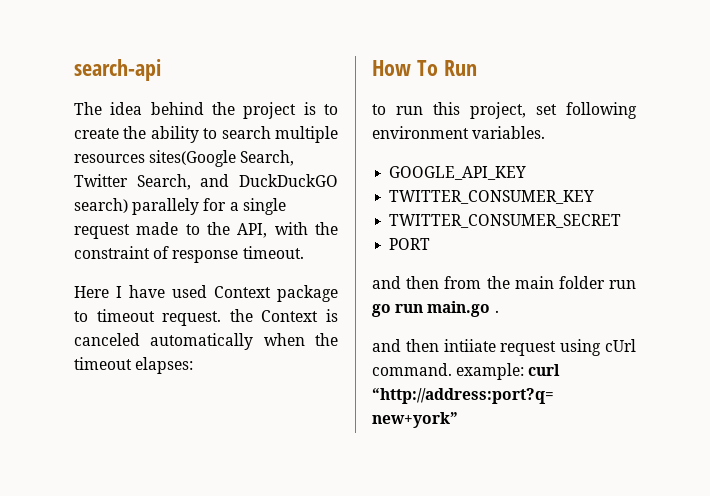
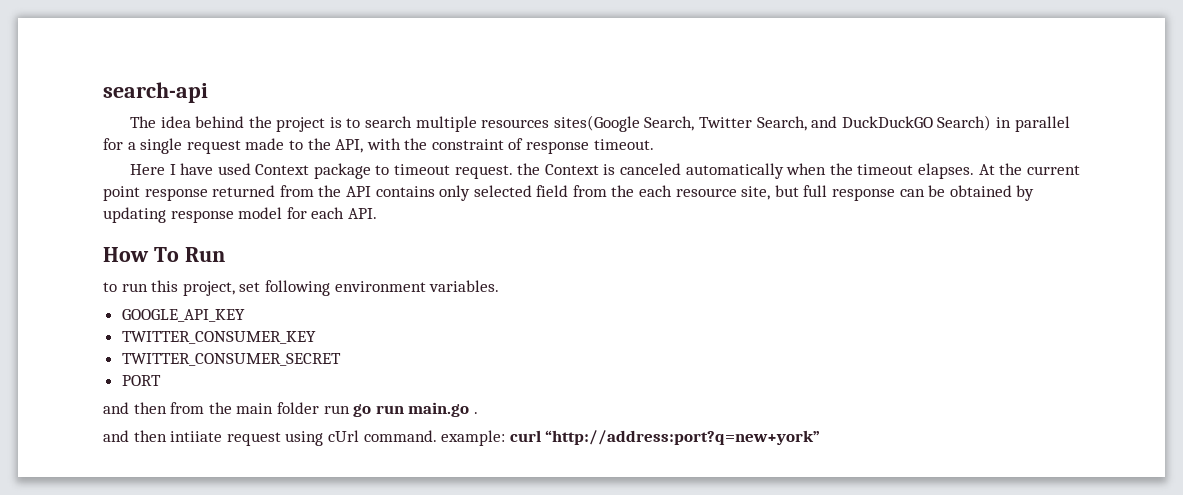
[74,126,218,143] create the ability to -> (361, 123) none
[74,198,200,215] search) parallely -> [937,115,1070,132] Search) in parallel
[135,357,194,374] elapses: -> [917,163,1080,179] [103,185,1035,201] [103,207,377,223] elapses. At the current point response returned from the API contains only selected field from the each resource site, but full response can be obtained by updating response model for each API.

